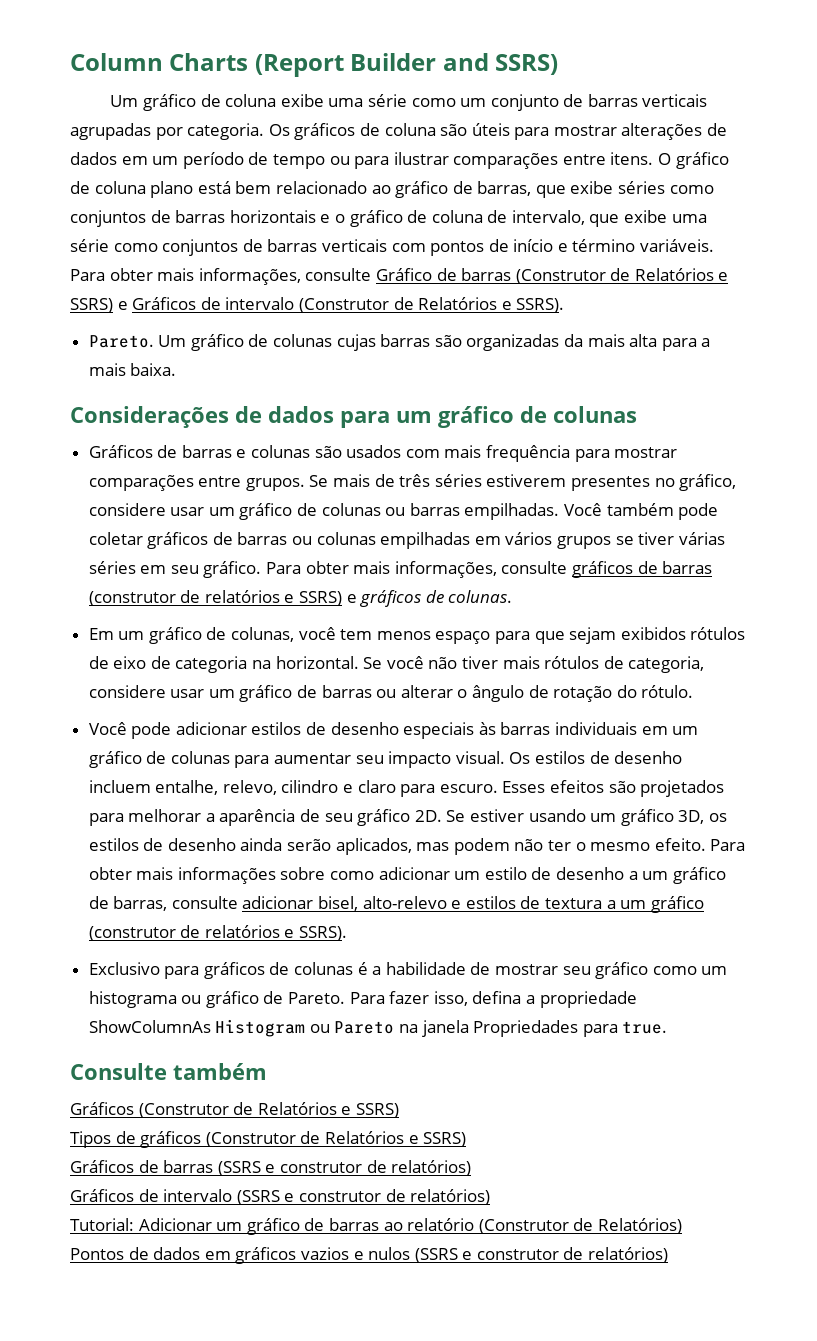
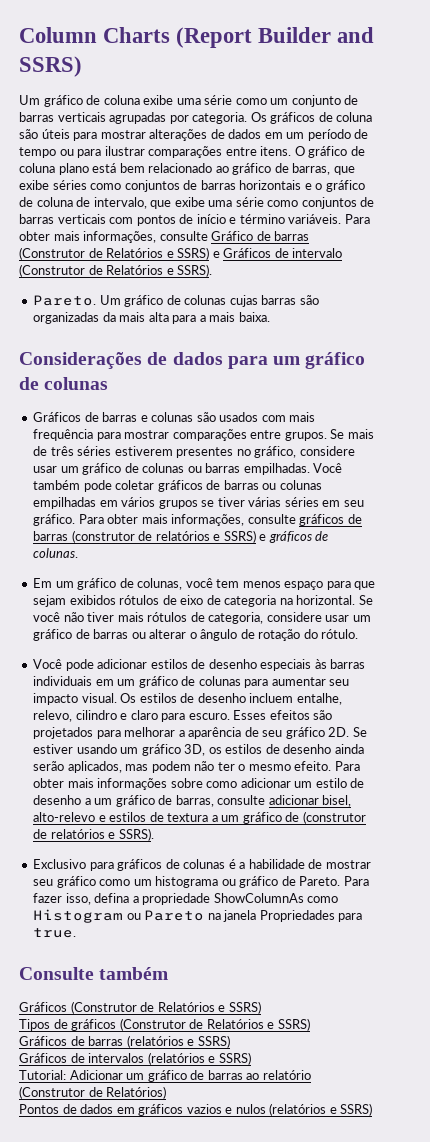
(704, 904) none -> [285,812,300,822] de
(211, 1026) none -> [307,896,339,903] como
[217,1160,472,1176] [70,1189,491,1205] (SSRS e construtor de relatórios) // Gráficos de intervalo (SSRS e construtor de relatórios) -> [126,1035,230,1048] [19,1052,251,1065] (relatórios e SSRS) // Gráficos de intervalos (relatórios e SSRS)
[414,1247,669,1263] (SSRS e construtor de relatórios) -> [269,1103,373,1116] (relatórios e SSRS)

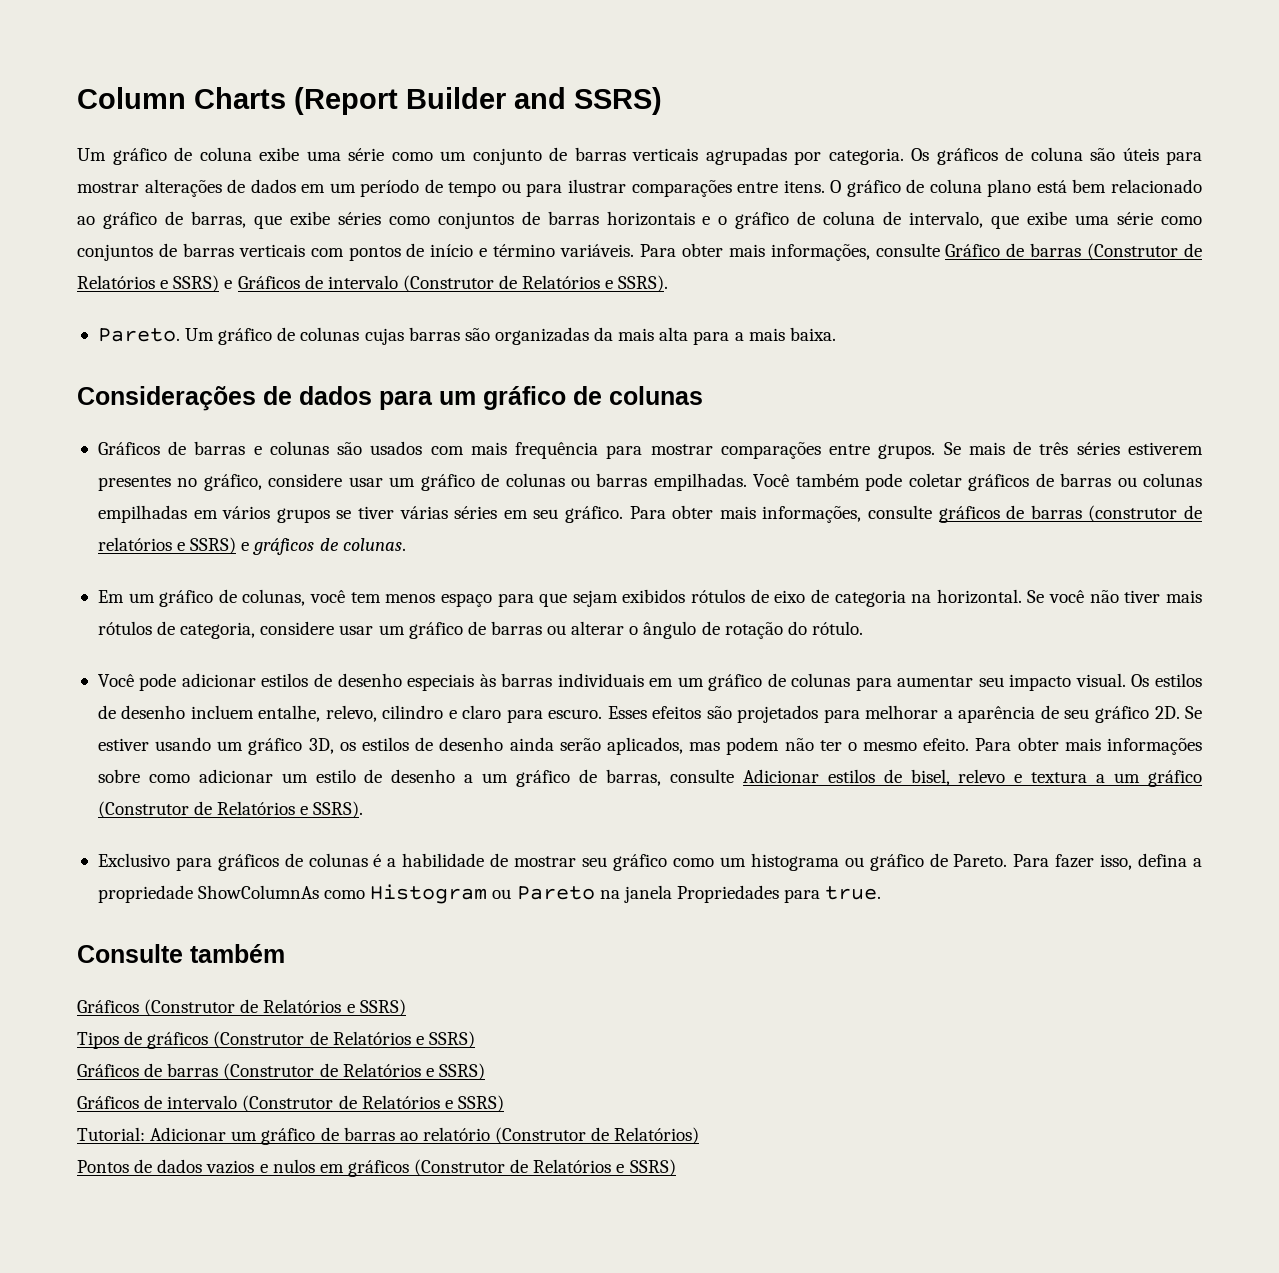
[268,795,352,807] [33,811,366,824] [33,829,105,839] adicionar bisel, alto-relevo e estilos de textura a um gráfico de (construtor de relatórios -> [742,769,1202,787] [97,801,296,818] Adicionar estilos de bisel, relevo e textura a um gráfico (Construtor de Relatórios
[126,1035,230,1048] [19,1052,205,1065] (relatórios e SSRS) // Gráficos de intervalos (relatórios -> [223,1063,485,1080] [77,1095,440,1112] (Construtor de Relatórios e SSRS) // Gráficos de intervalo (Construtor de Relatórios
[116,1104,184,1116] em gráficos -> (203, 1166) none
[269,1103,327,1116] (relatórios -> [319,1159,612,1177] em gráficos (Construtor de Relatórios

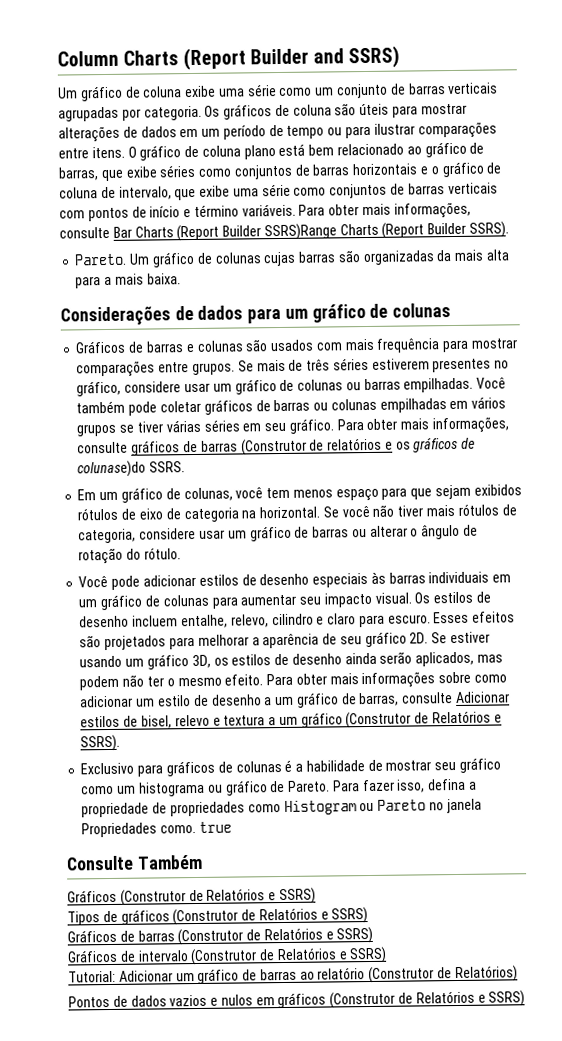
[945,243,1202,260] [77,275,614,292] Gráfico de barras (Construtor de Relatórios e SSRS) e Gráficos de intervalo (Construtor de Relatórios e -> [112,222,467,242] Bar Charts (Report Builder SSRS)Range Charts (Report Builder
[1088,505,1178,522] (construtor -> [240,438,307,456] (Construtor
[190,537,406,555] SSRS) e gráficos de colunas. -> [395,436,476,453] [77,460,186,478] os gráficos de colunase)do SSRS.
[198,885,320,899] ShowColumnAs -> [152,801,245,817] de propriedades
[599,890,620,899] na -> [428,802,444,811] no
[784,886,882,903] para true. -> [160,821,232,834] como. true
[190,944,285,963] também -> [136,854,203,870] Também

